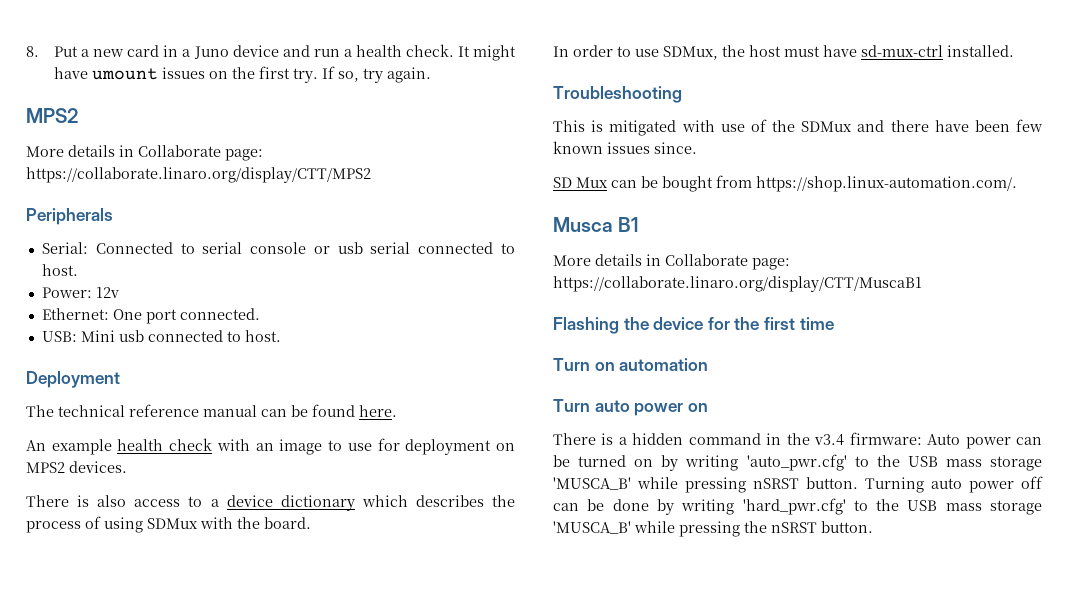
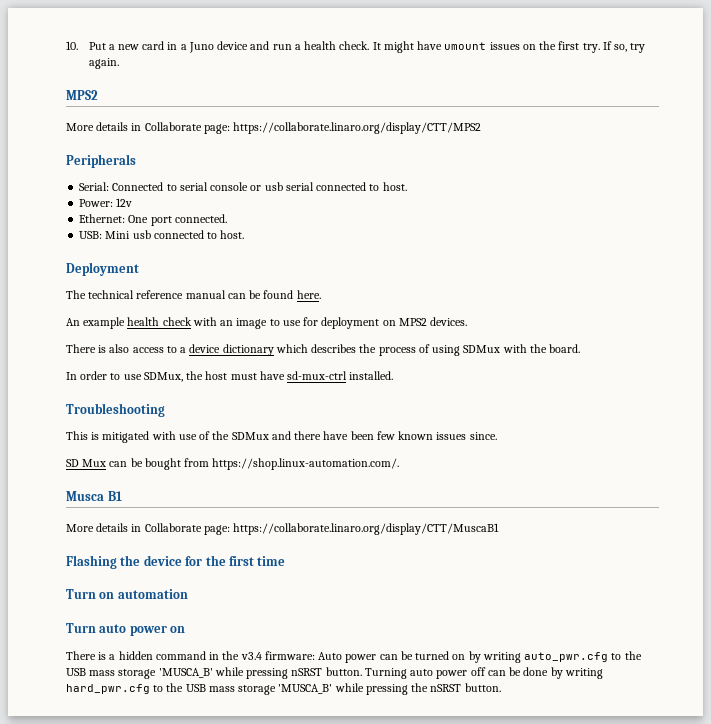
[26,46,39,57] 8. -> [66,41,78,50] 10.
[746,454,847,471] 'auto_pwr.cfg' -> [524,652,609,662] auto_pwr.cfg
[742,498,846,515] 'hard_pwr.cfg' -> [66,684,150,694] hard_pwr.cfg

